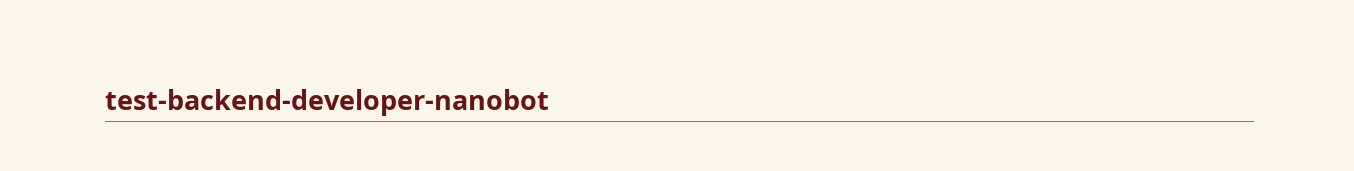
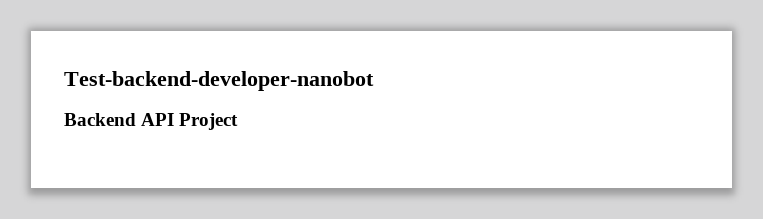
[105,89,549,116] test-backend-developer-nanobot -> [64,71,374,91] [64,113,239,130] Test-backend-developer-nanobot // Backend API Project

